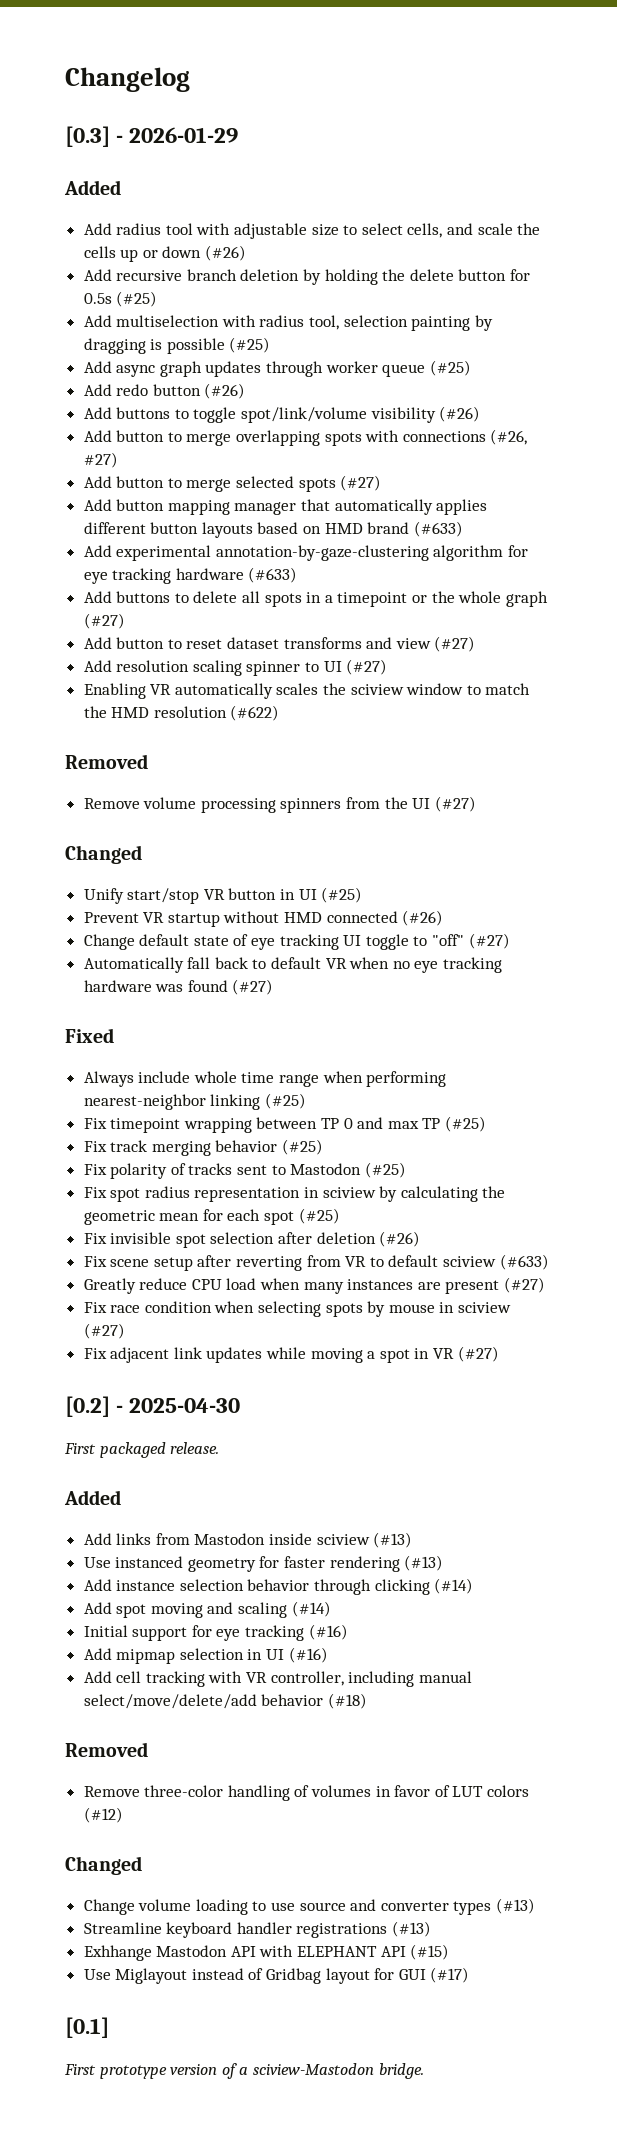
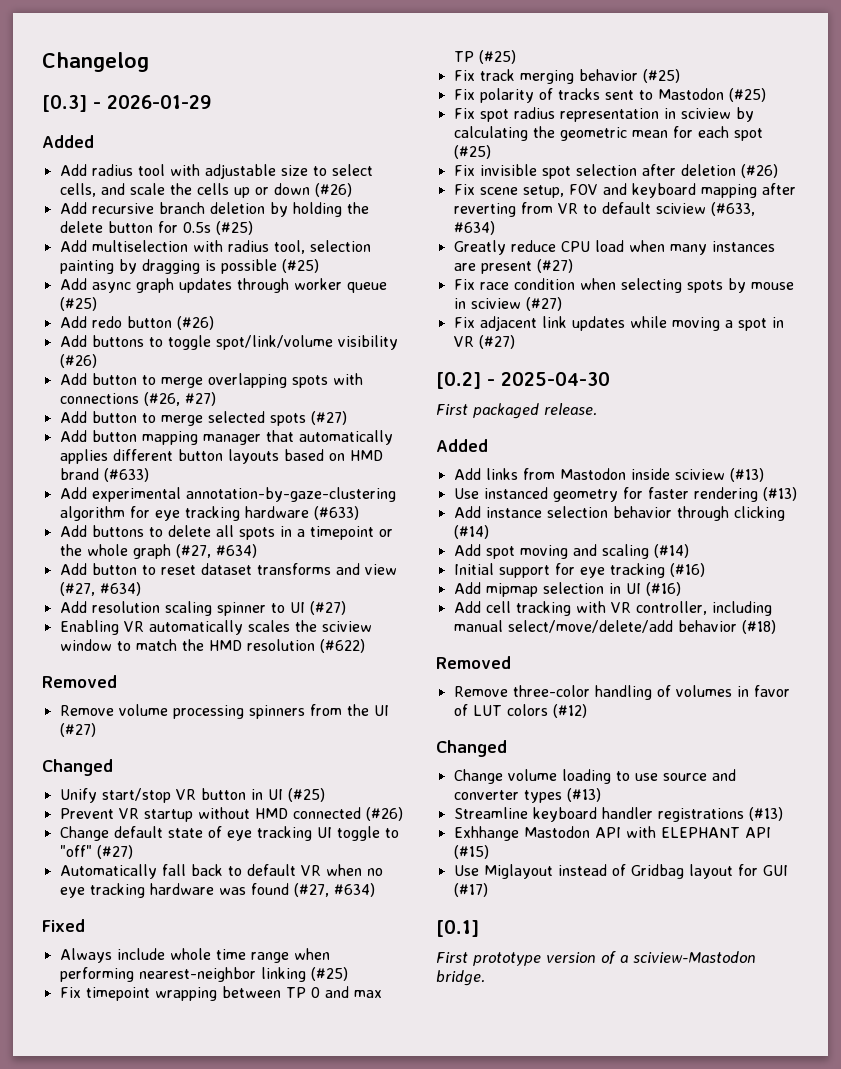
[83,613,125,629] (#27) -> [175,544,257,558] (#27, #634)
[434,636,476,652] (#27) -> [59,582,141,596] (#27, #634)
[232,979,274,995] (#27) -> [293,883,375,897] (#27, #634)
[153,1257,193,1271] setup -> [522,183,757,198] setup, FOV and keyboard mapping
[499,1254,549,1270] (#633) -> [710,202,755,216] [453,221,495,235] (#633, #634)

